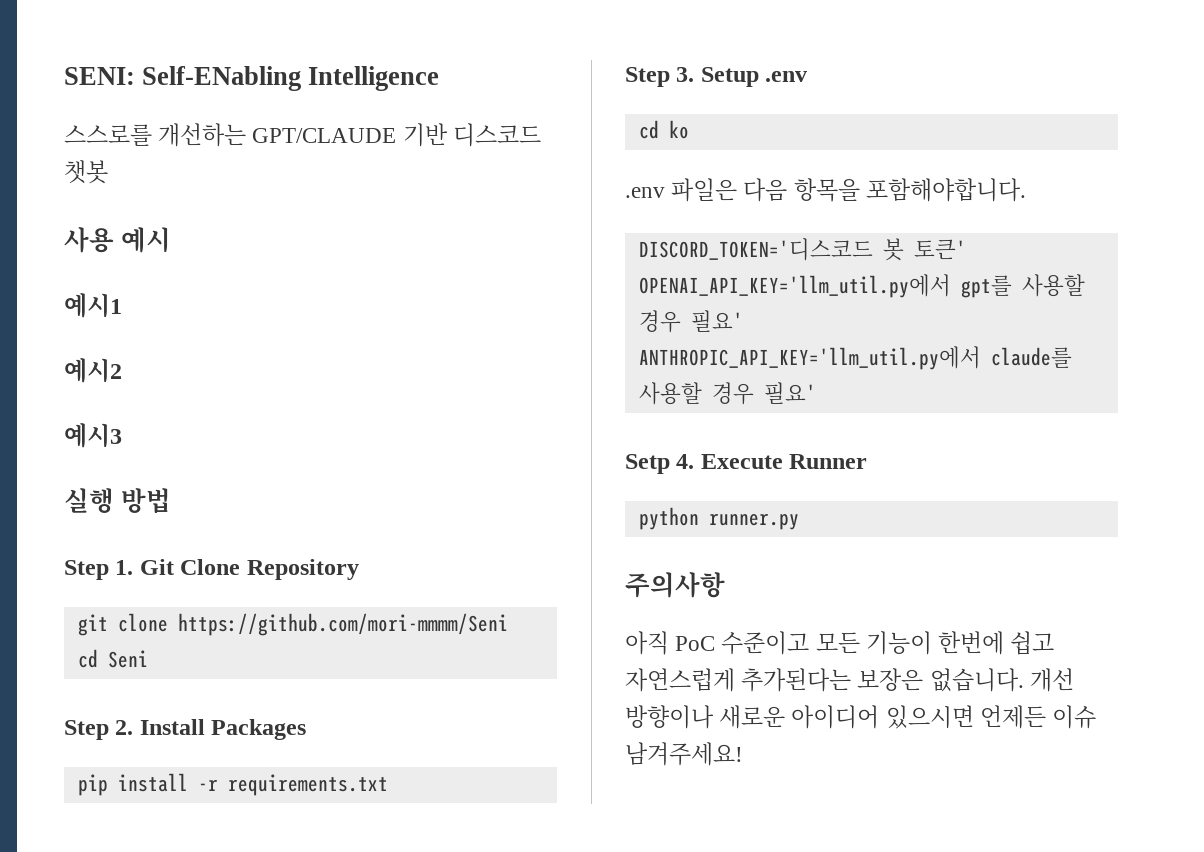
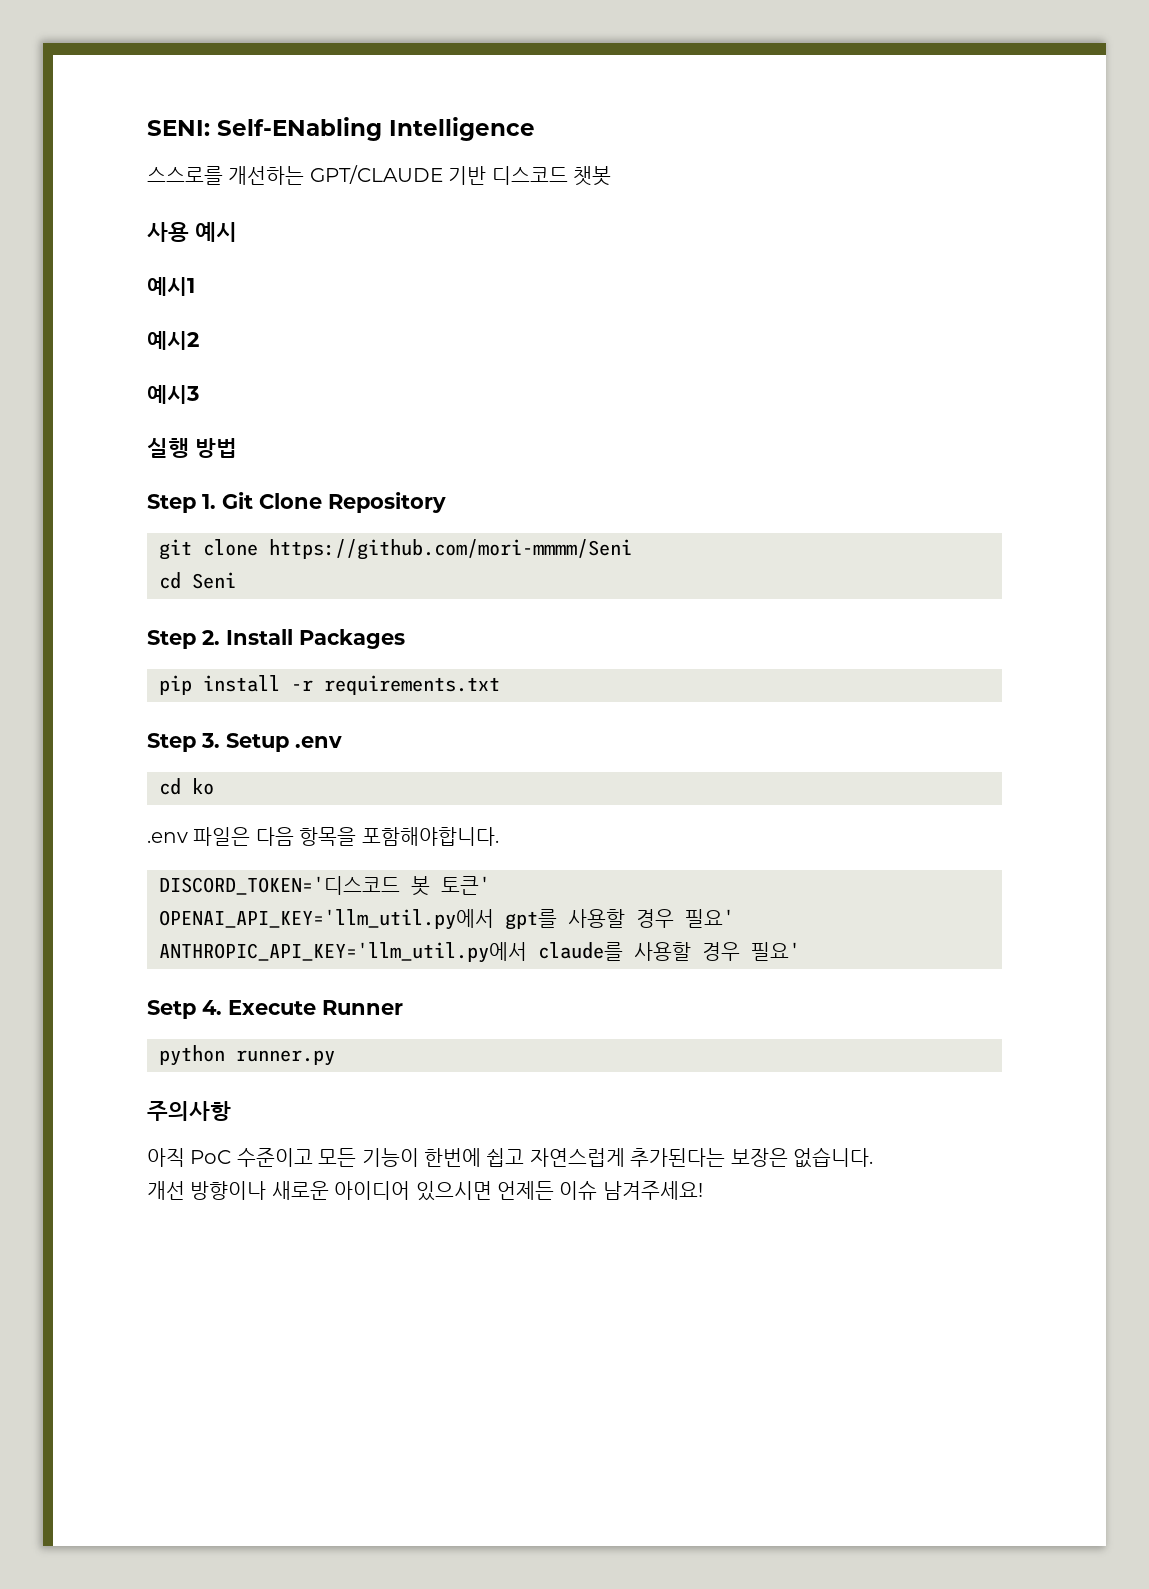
(1024, 680) none -> (873, 1157) //

